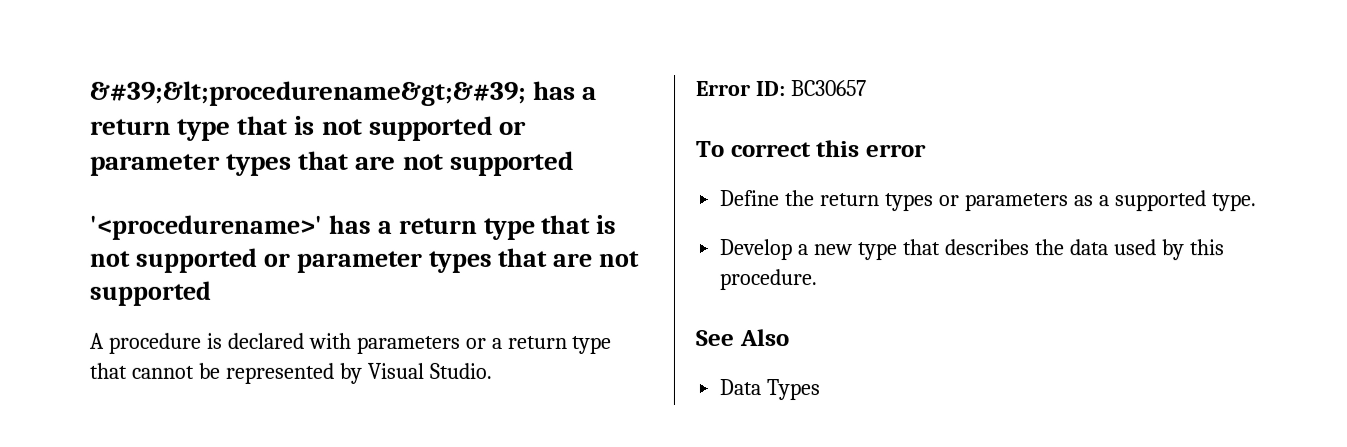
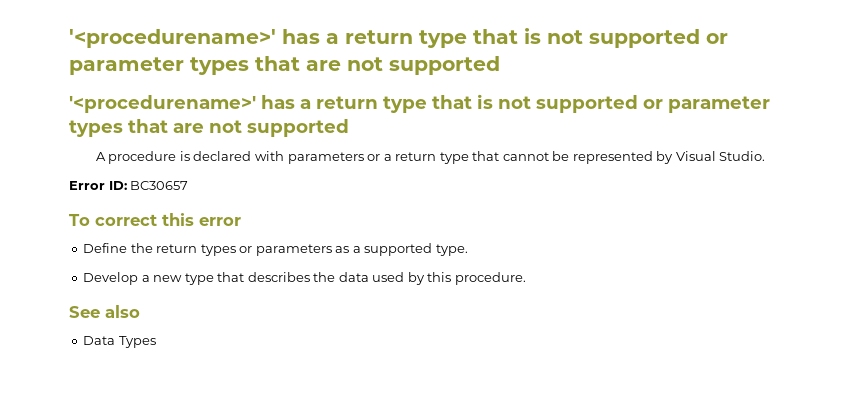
[90,80,527,106] &#39;&lt;procedurename&gt;&#39; -> [69,29,276,48] '<procedurename>'
[738,329,789,347] Also -> [105,305,140,318] also

